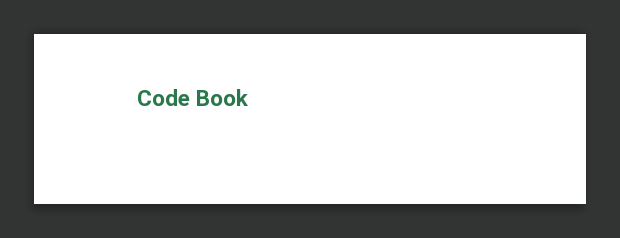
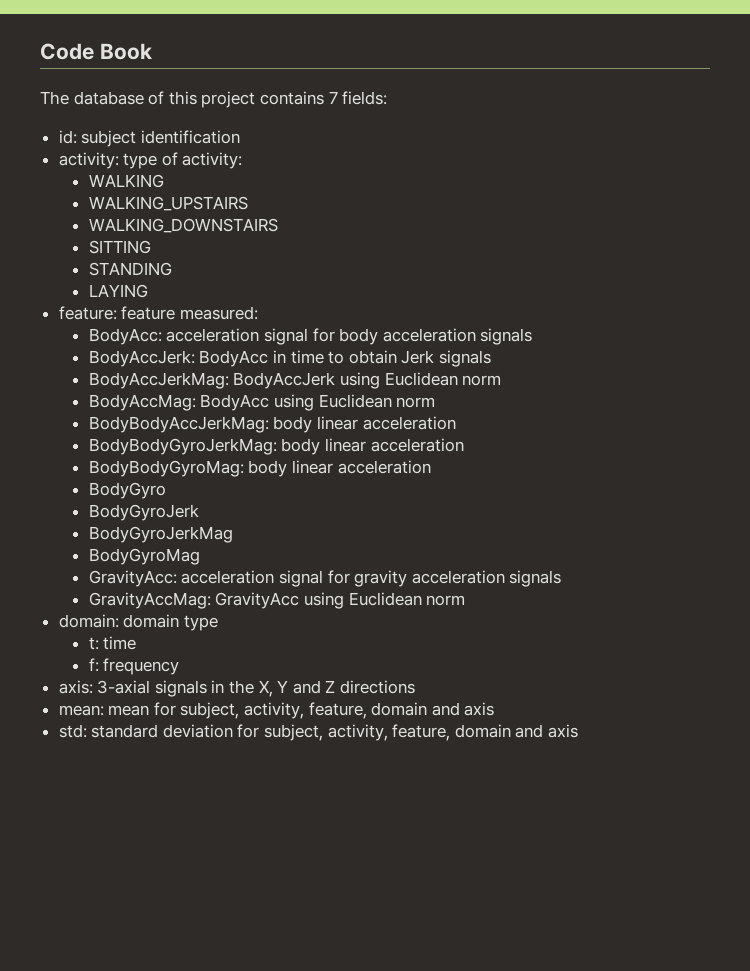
(250, 97) none -> [40,91,388,108] [58,130,240,147] [58,152,243,169] [88,174,164,188] [88,196,248,211] [88,218,278,233] [88,240,151,254] [88,262,172,276] [88,284,148,298] [58,306,258,320] [88,328,533,345] [88,350,491,367] [88,372,502,389] [88,394,436,411] [88,416,456,433] [88,438,464,455] [88,460,431,477] [88,482,166,499] [88,504,199,521] [88,526,233,543] [88,548,200,565] [88,570,562,587] [88,592,466,609] [58,614,218,631] [88,636,137,650] [88,658,180,675] [58,680,416,697] [58,702,495,719] [58,724,579,741] // The database of this project contains 7 fields: // id: subject identification // activity: type of activity: // WALKING // WALKING_UPSTAIRS // WALKING_DOWNSTAIRS // SITTING // STANDING // LAYING // feature: feature measured: // BodyAcc: acceleration signal for body acceleration signals // BodyAccJerk: BodyAcc in time to obtain Jerk signals // BodyAccJerkMag: BodyAccJerk using Euclidean norm // BodyAccMag: BodyAcc using Euclidean norm // BodyBodyAccJerkMag: body linear acceleration // BodyBodyGyroJerkMag: body linear acceleration // BodyBodyGyroMag: body linear acceleration // BodyGyro // BodyGyroJerk // BodyGyroJerkMag // BodyGyroMag // GravityAcc: acceleration signal for gravity acceleration signals // GravityAccMag: GravityAcc using Euclidean norm // domain: domain type // t: time // f: frequency // axis: 3-axial signals in the X, Y and Z directions // mean: mean for subject, activity, feature, domain and axis // std: standard deviation for subject, activity, feature, domain and axis

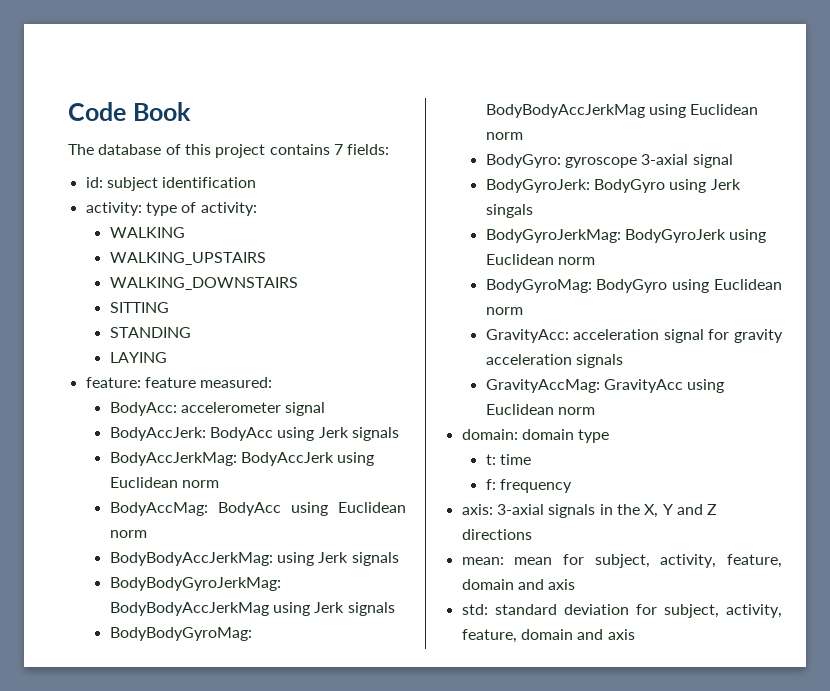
[166,328,533,345] [88,350,397,367] acceleration signal for body acceleration signals // BodyAccJerk: BodyAcc in time to obtain -> [181,402,326,416] [109,427,315,441] accelerometer signal // BodyAccJerk: BodyAcc using
[273,416,456,433] [88,438,464,455] [88,460,431,477] [88,482,166,499] [88,504,199,521] [88,526,233,543] [88,548,200,565] body linear acceleration // BodyBodyGyroJerkMag: body linear acceleration // BodyBodyGyroMag: body linear acceleration // BodyGyro // BodyGyroJerk // BodyGyroJerkMag // BodyGyroMag -> [277,552,399,566] [109,577,281,591] [109,602,395,616] [109,627,252,641] [485,104,759,118] [485,132,523,140] [485,154,733,168] [485,179,741,193] [485,204,533,218] [485,229,767,243] [485,254,596,265] [485,279,782,293] [485,307,523,315] using Jerk signals // BodyBodyGyroJerkMag: BodyBodyAccJerkMag using Jerk signals // BodyBodyGyroMag: BodyBodyAccJerkMag using Euclidean norm // BodyGyro: gyroscope 3-axial signal // BodyGyroJerk: BodyGyro using Jerk singals // BodyGyroJerkMag: BodyGyroJerk using Euclidean norm // BodyGyroMag: BodyGyro using Euclidean norm

